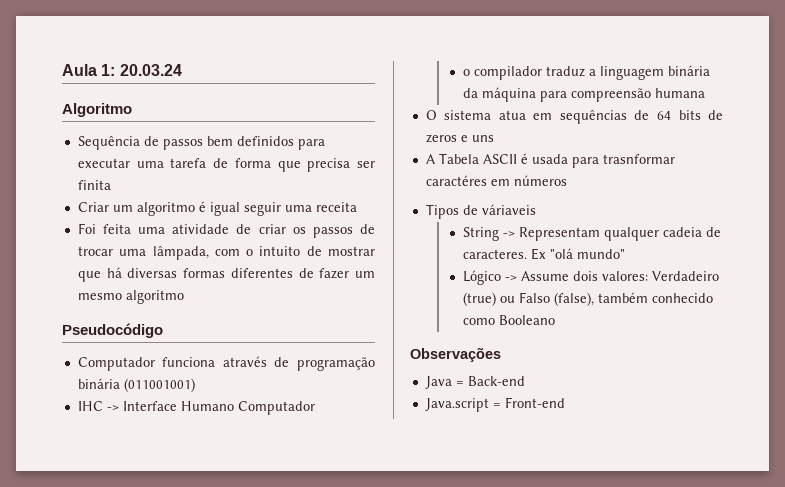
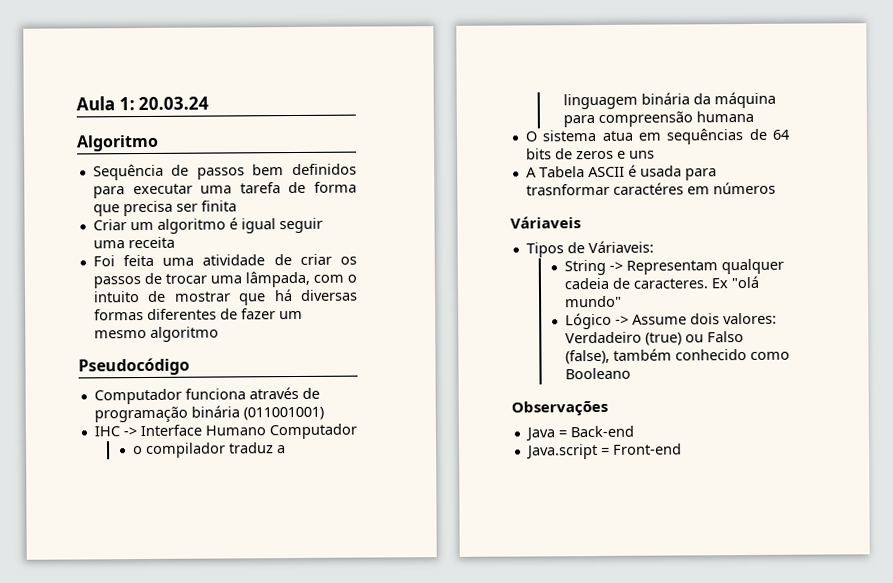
(567, 180) none -> [510,216,581,229] // Váriaveis
[481,204,536,215] váriaveis -> [587,240,654,254] Váriaveis:

